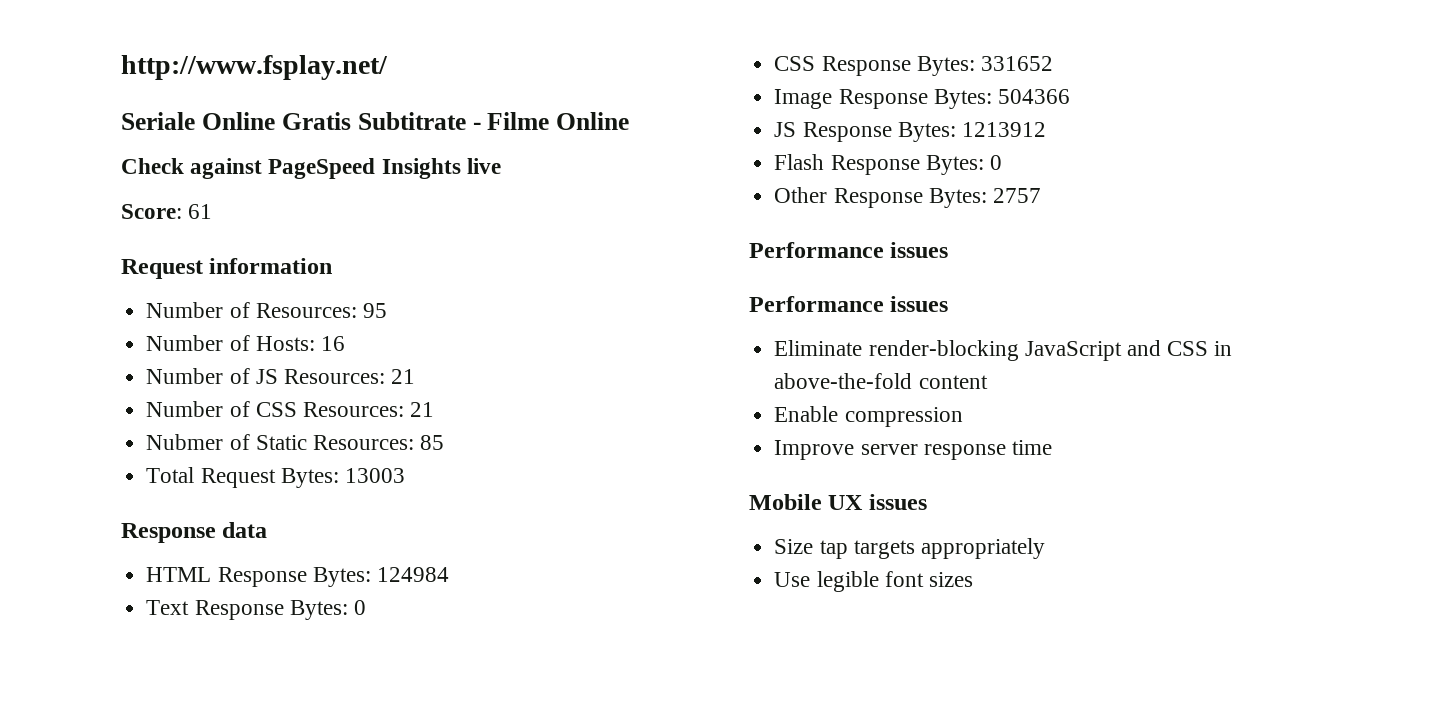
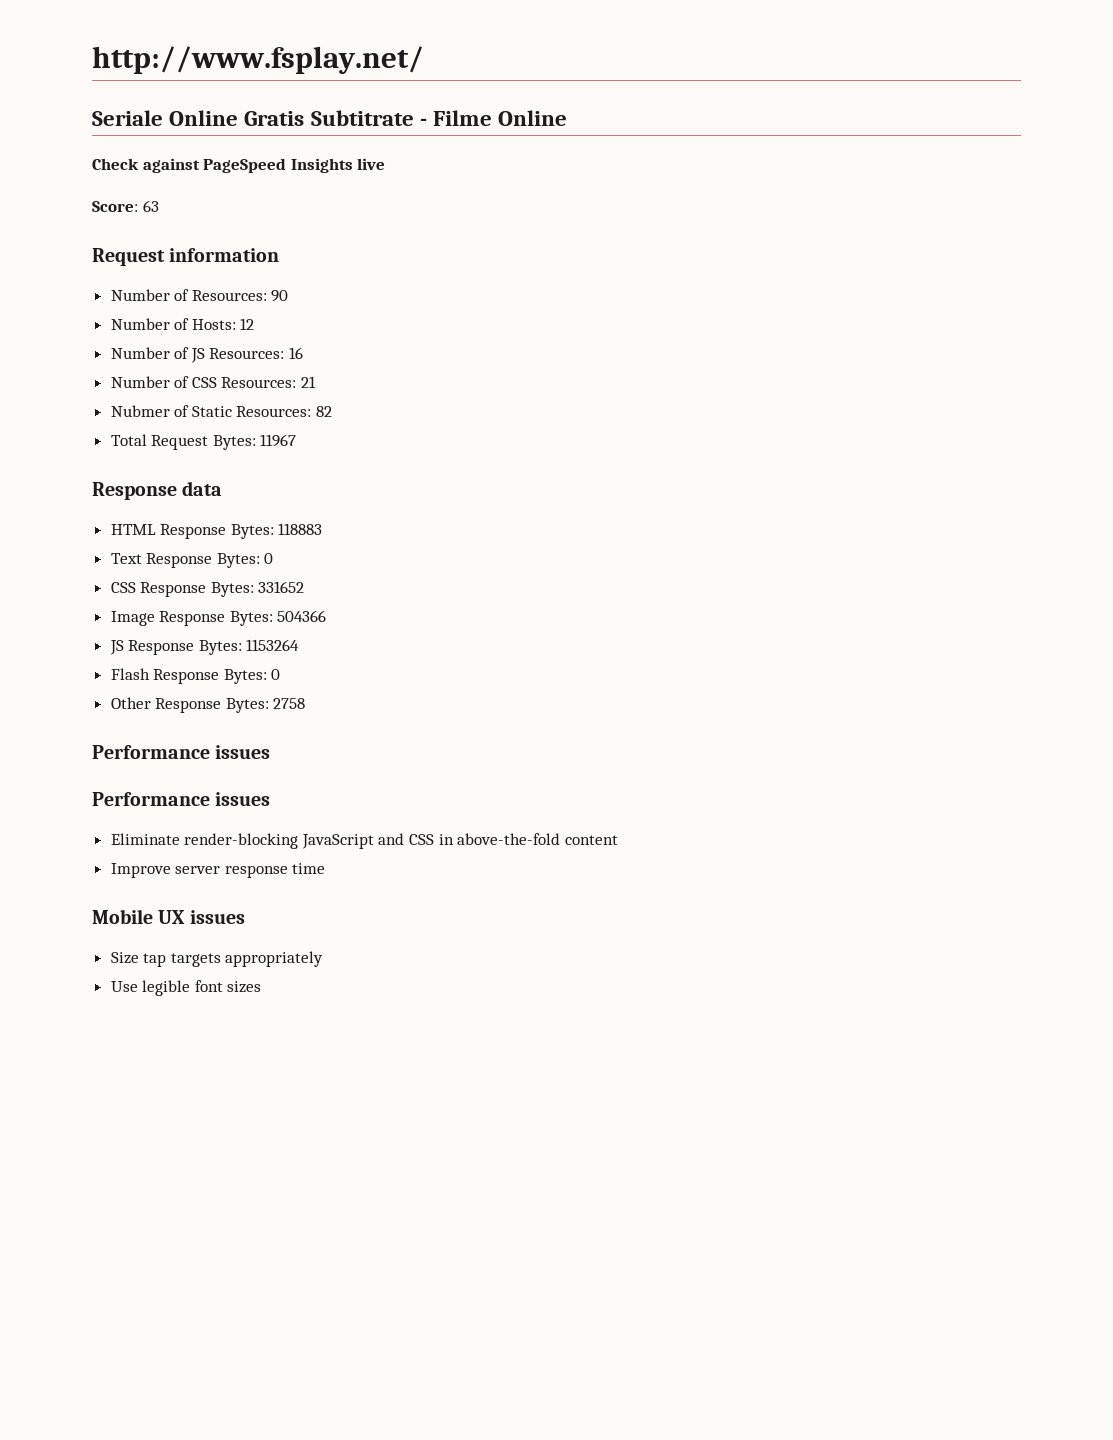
[188,204,213,219] 61 -> [142,200,159,212] 63
[362,303,387,318] 95 -> [271,290,289,302] 90
[320,336,345,351] 16 -> [240,318,255,330] 12
[391,369,416,384] 21 -> [289,347,304,359] 16
[420,435,445,450] 85 -> [316,406,333,417] 82
[344,468,405,483] 13003 -> [260,434,297,447] 11967
[376,567,449,582] 124984 -> [278,523,323,535] 118883
[961,122,1046,137] 1213912 -> [246,639,300,651] 1153264
[992,188,1041,203] 2757 -> [273,698,306,709] 2758
[774,406,963,427] // Enable compression -> (618, 840) none

